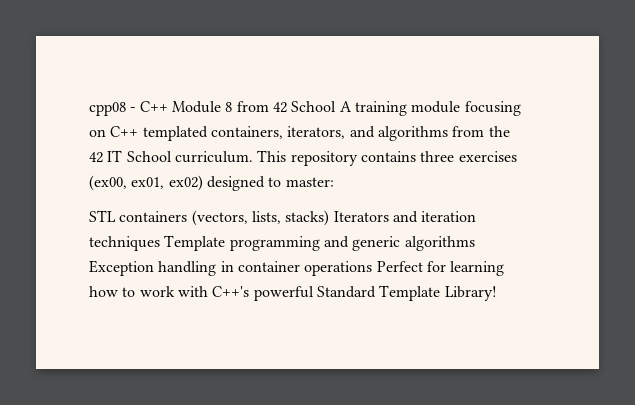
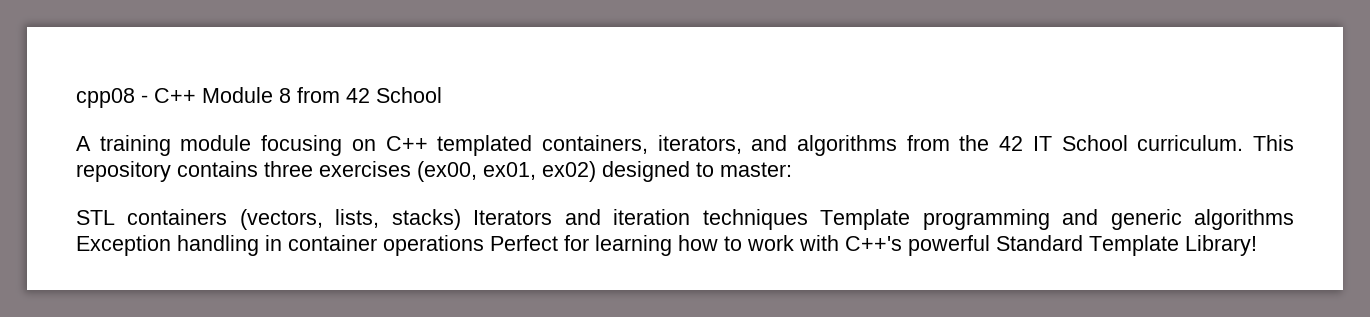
(337, 106) none -> (442, 95) //

